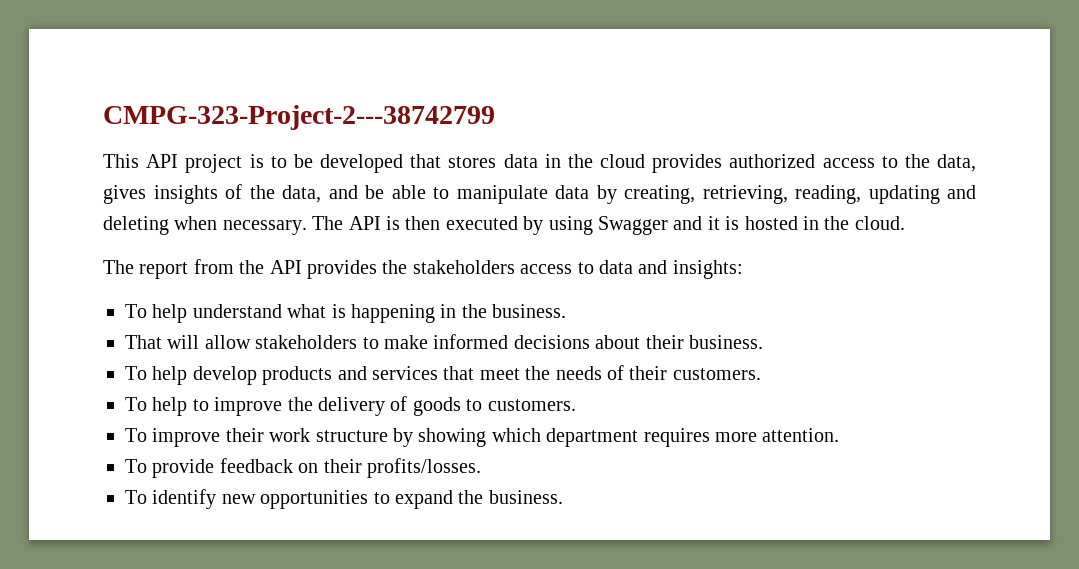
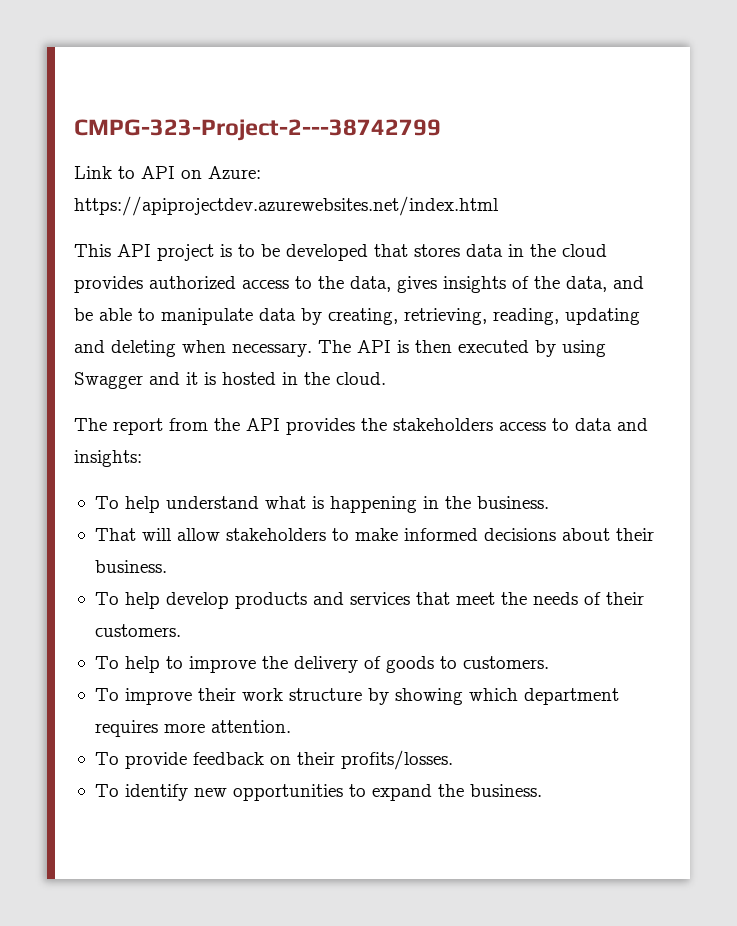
(495, 117) none -> [74,166,261,179] [74,196,499,216] // Link to API on Azure: https://apiprojectdev.azurewebsites.net/index.html

